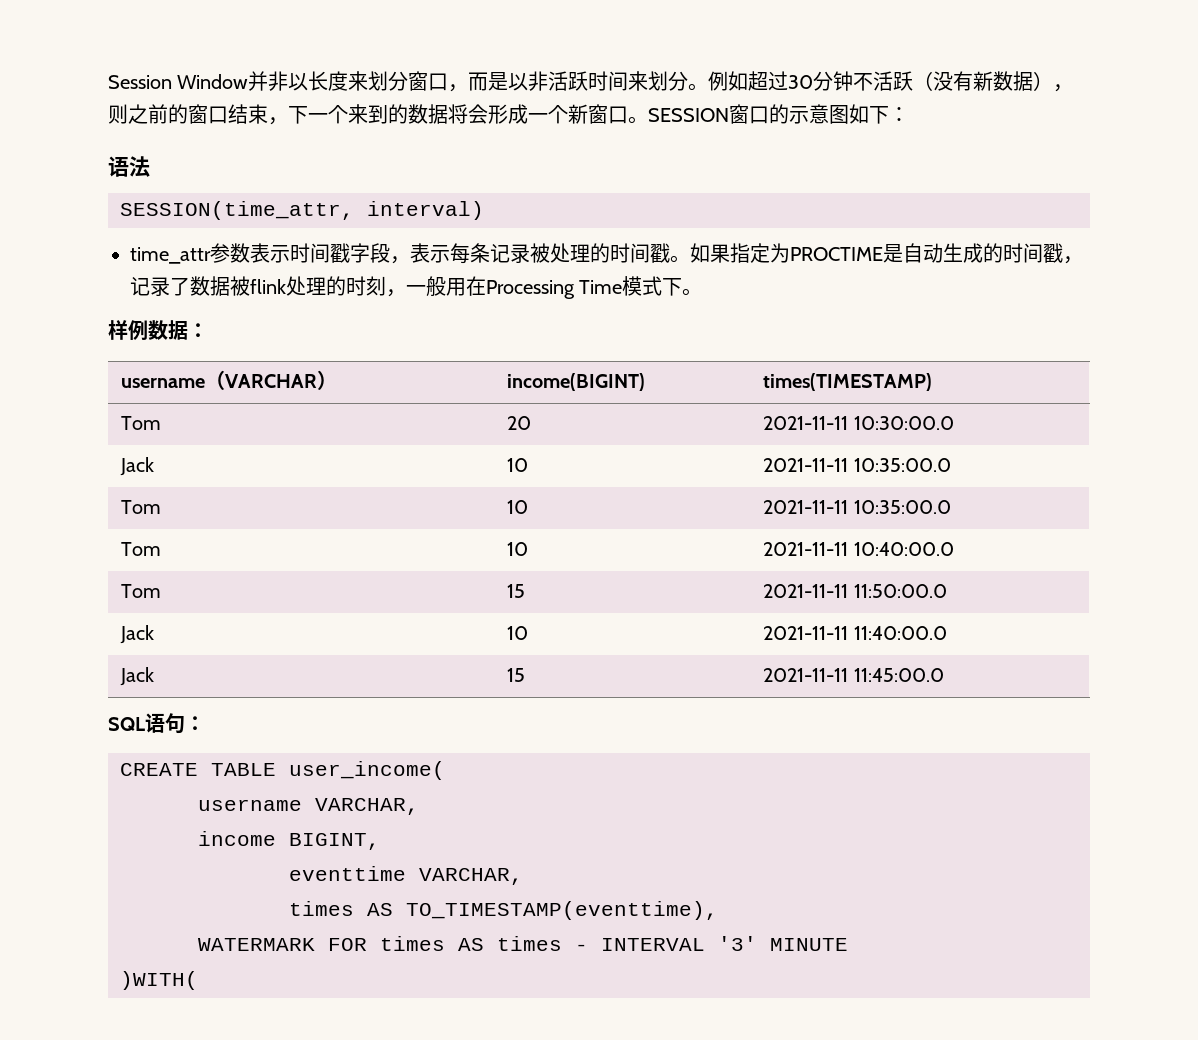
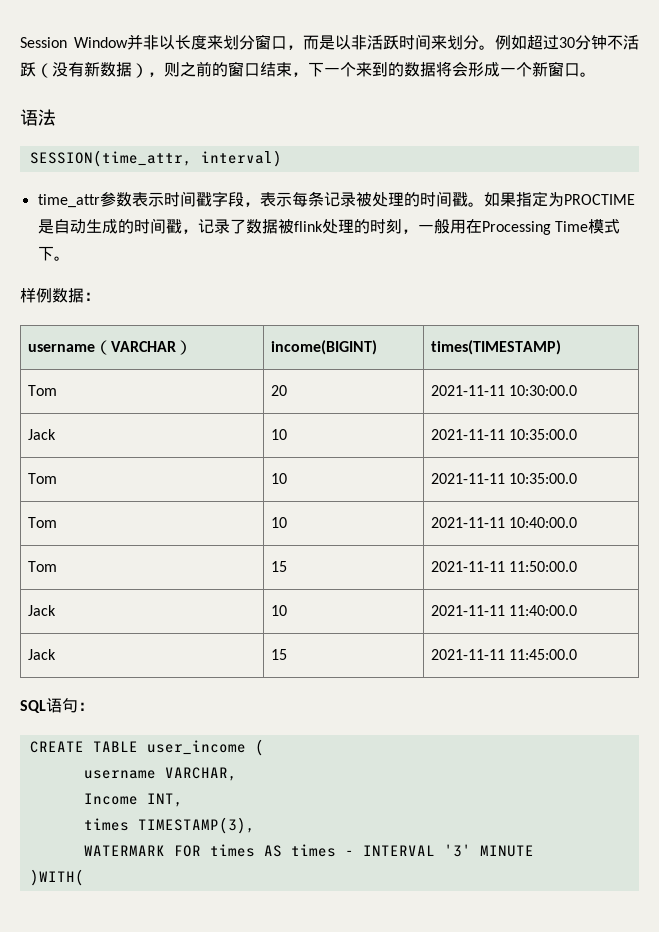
[648,104,909,124] SESSION窗口的示意图如下： -> (596, 74) none
[289,761,445,780] user_income( -> [146,739,264,756] user_income (
[198,831,380,850] [289,866,523,885] [289,901,718,920] income BIGINT, // eventtime VARCHAR, // times AS TO_TIMESTAMP(eventtime), -> [83,793,183,807] [83,817,255,834] Income INT, // times TIMESTAMP(3),

